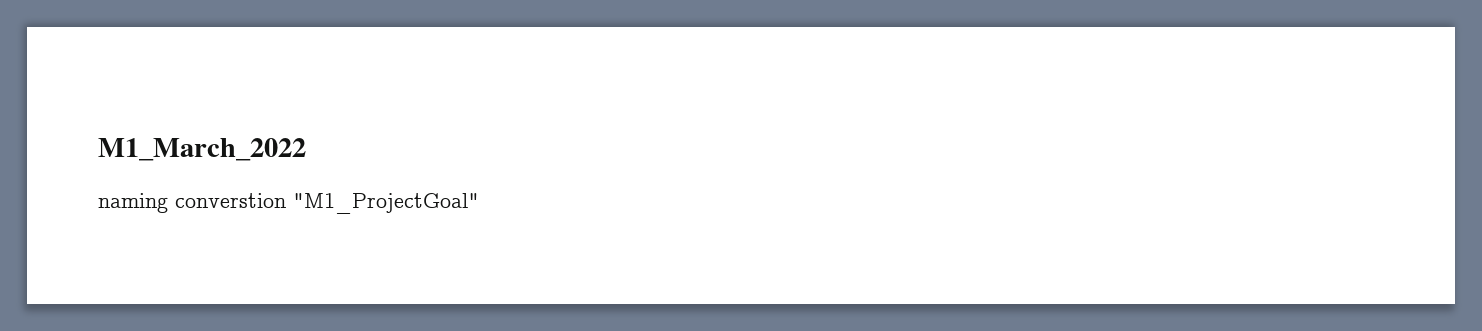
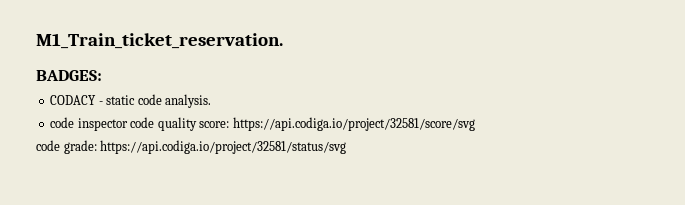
[98,138,306,161] [98,193,479,214] M1_March_2022 // naming converstion "M1_ProjectGoal" -> [36,33,283,49] [36,70,102,81] [50,94,212,108] [50,117,475,131] [36,140,347,154] M1_Train_ticket_reservation. // BADGES: // CODACY - static code analysis. // code inspector code quality score: https://api.codiga.io/project/32581/score/svg // code grade: https://api.codiga.io/project/32581/status/svg

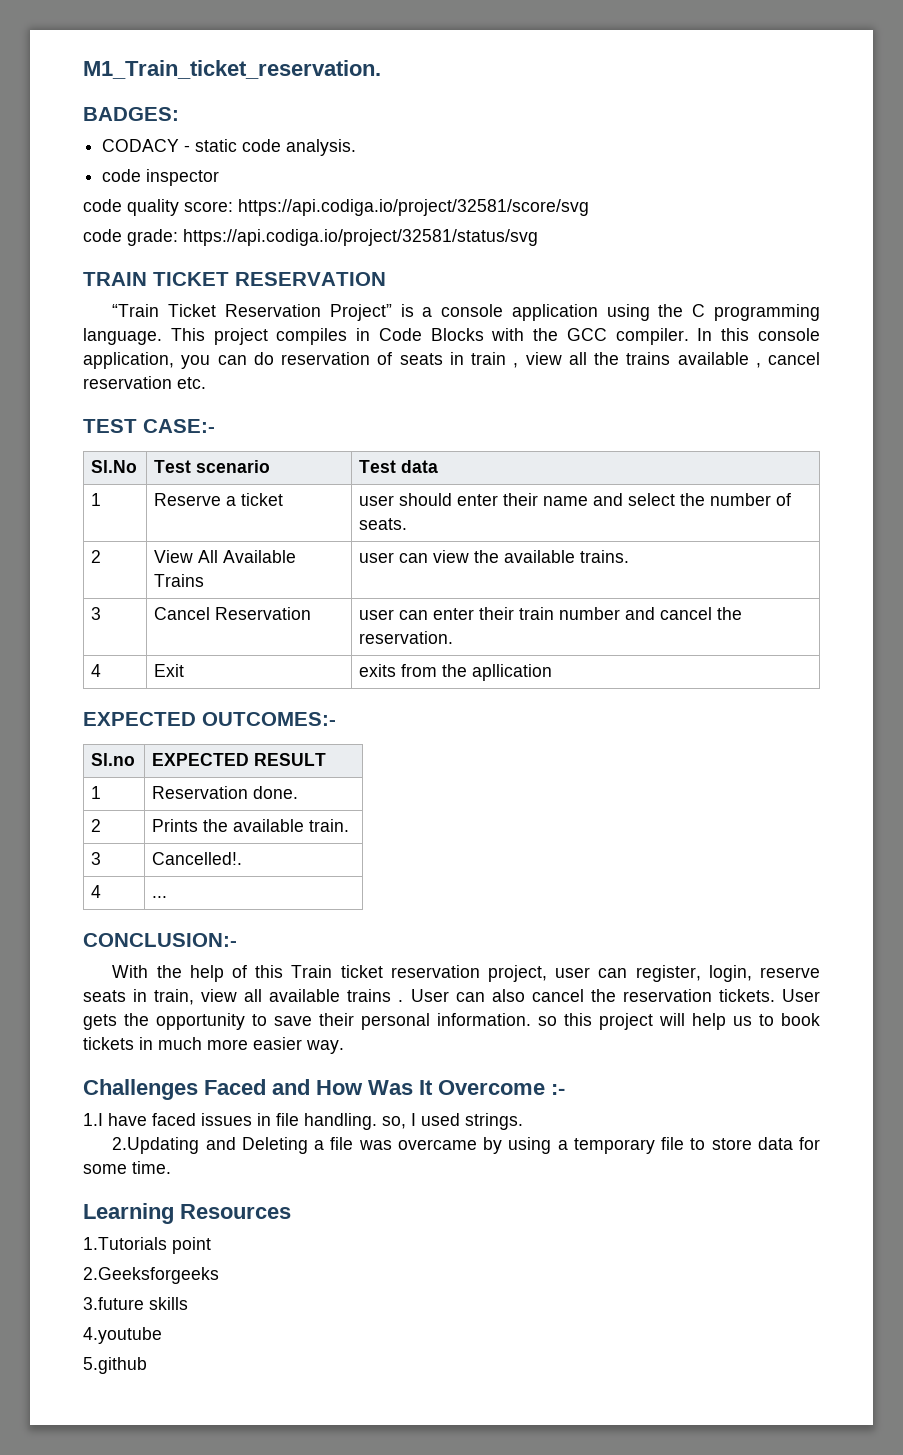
(128, 124) none -> (220, 177) //
(347, 147) none -> [83,272,386,286] [112,304,820,321] [83,328,820,345] [83,352,820,369] [83,376,206,389] [83,419,215,433] [91,460,138,473] [154,460,271,473] [359,460,439,473] [91,493,102,506] [154,493,284,506] [359,493,792,506] [359,518,408,530] [91,550,102,563] [154,550,297,563] [154,574,205,587] [359,550,630,563] [91,607,102,620] [154,607,312,620] [359,607,743,620] [359,631,454,644] [91,664,102,677] [154,664,185,677] [359,664,553,681] [83,712,336,726] [91,753,136,766] [152,753,327,766] [91,786,102,799] [152,786,299,799] [91,819,102,832] [152,819,350,832] [91,852,102,865] [152,852,243,865] [91,885,102,898] [152,896,168,898] [83,933,237,947] [112,965,821,982] [83,989,821,1005] [83,1013,820,1030] [83,1037,344,1054] [83,1079,565,1100] [83,1113,523,1130] [112,1137,820,1154] [83,1161,171,1174] [83,1203,291,1224] [83,1237,211,1254] [83,1267,219,1284] [83,1297,188,1310] [83,1327,162,1344] [83,1357,147,1374] // TRAIN TICKET RESERVATION // “Train Ticket Reservation Project” is a console application using the C programming language. This project compiles in Code Blocks with the GCC compiler. In this console application, you can do reservation of seats in train , view all the trains available , cancel reservation etc. // TEST CASE:- // Sl.No | Test scenario | Test data // 1 | Reserve a ticket | user should enter their name and select the number of seats. // 2 | View All Available Trains | user can view the available trains. // 3 | Cancel Reservation | user can enter their train number and cancel the reservation. // 4 | Exit | exits from the apllication // EXPECTED OUTCOMES:- // Sl.no | EXPECTED RESULT // 1 | Reservation done. // 2 | Prints the available train. // 3 | Cancelled!. // 4 | ... // CONCLUSION:- // With the help of this Train ticket reservation project, user can register, login, reserve seats in train, view all available trains . User can also cancel the reservation tickets. User gets the opportunity to save their personal information. so this project will help us to book tickets in much more easier way. // Challenges Faced and How Was It Overcome :- // 1.I have faced issues in file handling. so, I used strings. // 2.Updating and Deleting a file was overcame by using a temporary file to store data for some time. // Learning Resources // 1.Tutorials point // 2.Geeksforgeeks // 3.future skills // 4.youtube // 5.github

